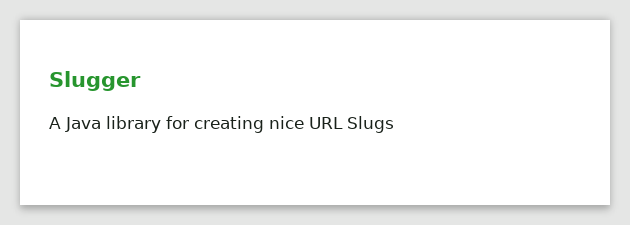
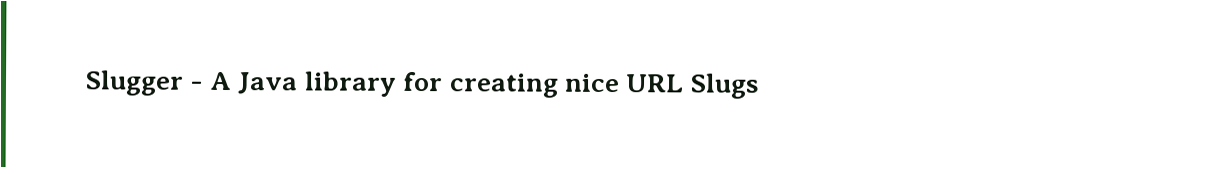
(141, 81) // -> [189,80,205,90] -

